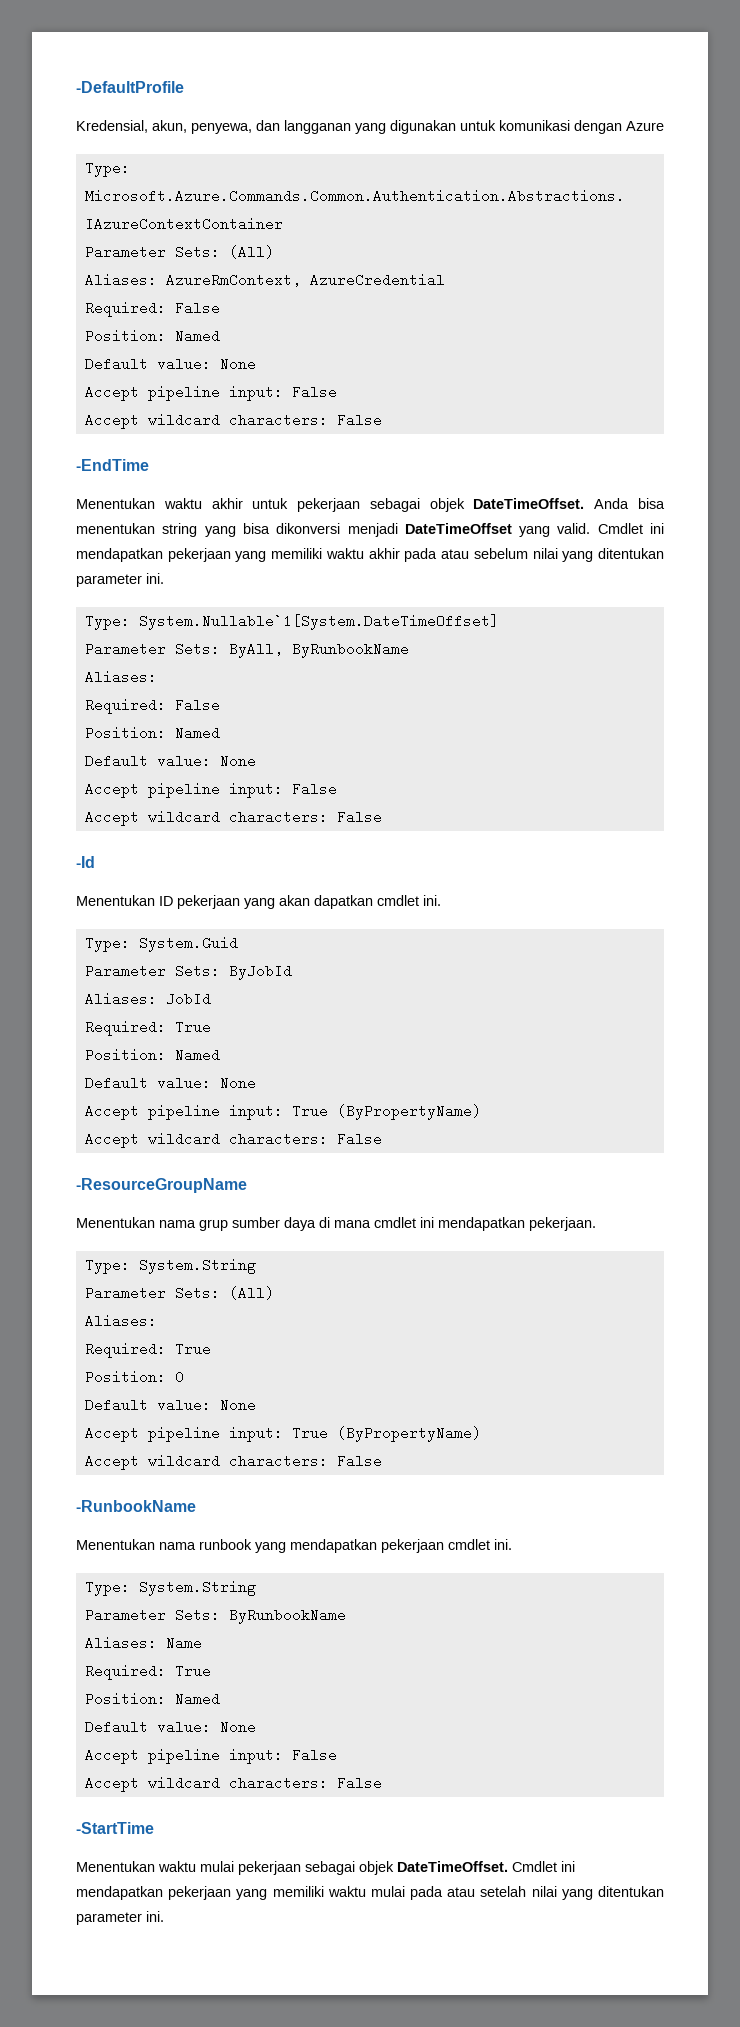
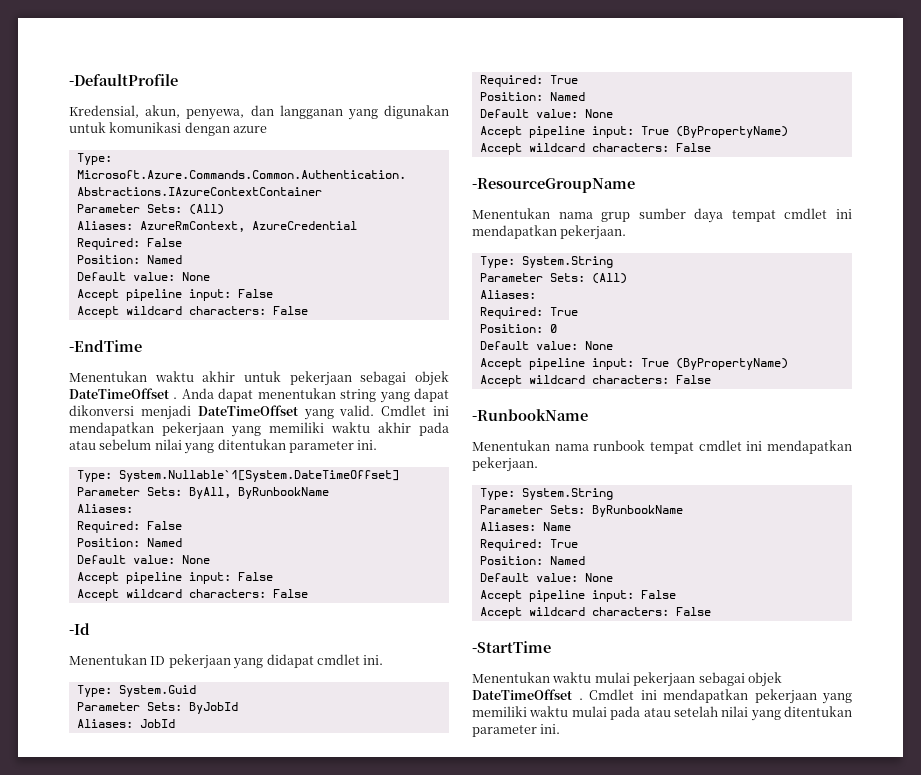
[626,121,664,131] Azure -> [233,126,268,133] azure
[473,498,665,509] DateTimeOffset. Anda bisa -> [69,388,254,402] DateTimeOffset . Anda dapat
[242,523,270,534] bisa -> [414,388,449,402] dapat
[279,895,373,909] akan dapatkan -> [266,654,314,668] didapat
[319,1217,371,1228] di mana -> [731,210,776,222] tempat
[255,1539,512,1553] yang mendapatkan pekerjaan cmdlet ini. -> [650,440,852,454] [472,457,538,472] tempat cmdlet ini mendapatkan pekerjaan.
[397,1861,508,1872] DateTimeOffset. -> [472,689,583,700] DateTimeOffset .

